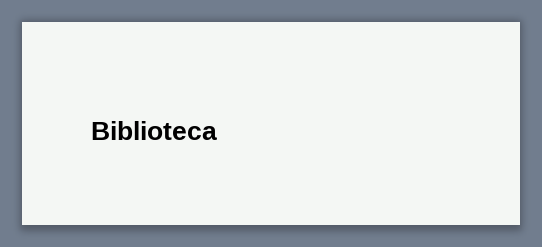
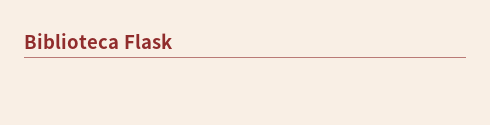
(217, 130) none -> [123,33,173,49] Flask

